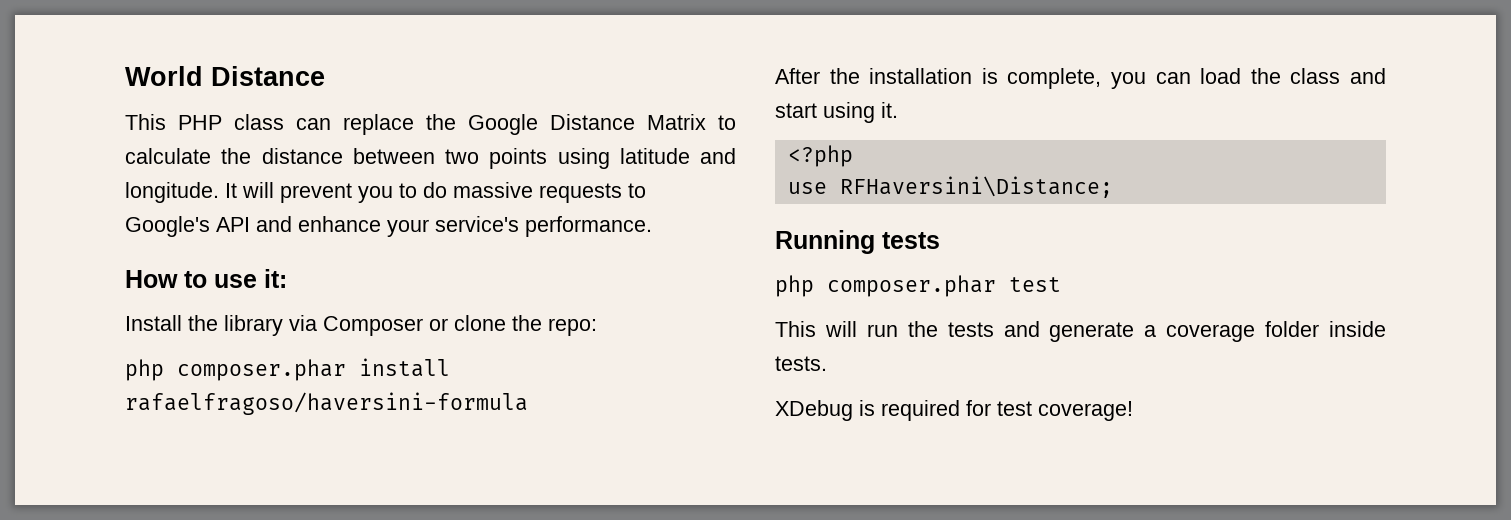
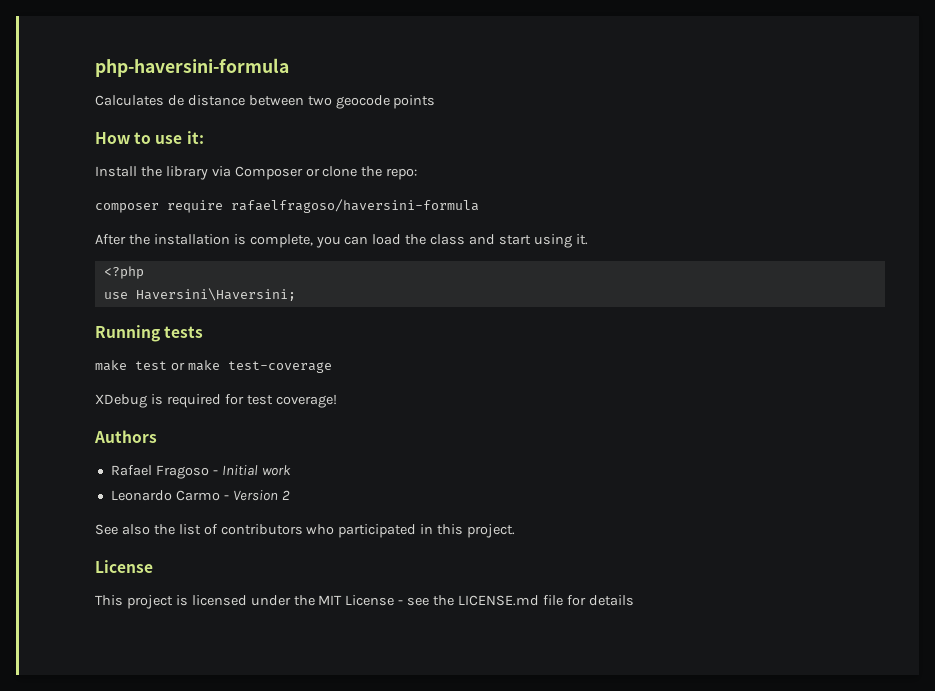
[125,66,325,86] [125,114,736,135] [125,148,252,164] World Distance // This PHP class can replace the Google Distance Matrix to calculate the -> [95,58,289,77] [95,95,184,106] php-haversini-formula // Calculates de
(479, 156) none -> [335,95,390,109] geocode
[557,148,736,169] [125,182,646,203] [125,216,652,237] using latitude and longitude. It will prevent you to do massive requests to Google's API and enhance your service's performance. -> (436, 102) none
[125,358,450,381] php composer.phar install -> [95,200,223,213] composer require
[839,176,1113,198] RFHaversini\Distance; -> [135,288,296,301] Haversini\Haversini;
[775,275,1061,297] [775,321,1386,342] [775,356,827,371] php composer.phar test // This will run the tests and generate a coverage folder inside tests. -> [95,360,332,373] make test or make test-coverage
(1133, 411) none -> [94,430,157,443] [110,465,291,479] [110,490,290,501] [95,524,516,538] [95,560,153,573] [95,595,634,609] // Authors // Rafael Fragoso - Initial work // Leonardo Carmo - Version 2 // See also the list of contributors who participated in this project. // License // This project is licensed under the MIT License - see the LICENSE.md file for details

